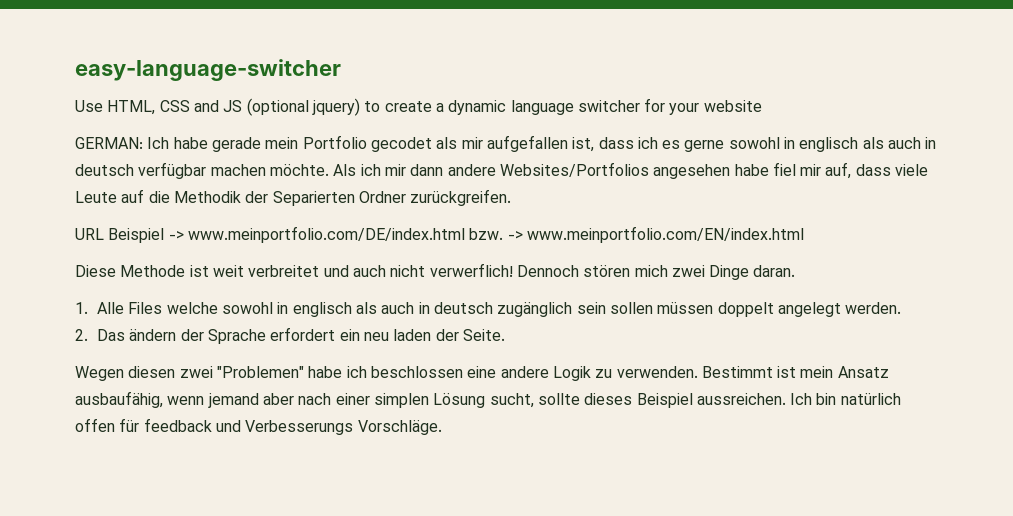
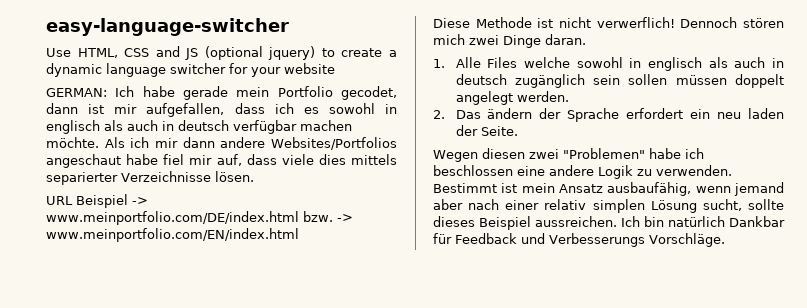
[370,135,595,152] gecodet als mir aufgefallen ist, -> [341,86,397,100] [46,103,225,117] gecodet, dann ist mir aufgefallen,
[684,140,725,152] gerne -> (319, 110) none
[653,164,731,179] angesehen -> [46,154,121,168] angeschaut
[75,189,512,206] Leute auf die Methodik der Separierten Ordner zurückgreifen. -> [318,154,397,165] [46,171,254,185] dies mittels separierter Verzeichnisse lösen.
[212,265,386,277] weit verbreitet und auch -> (554, 23) none
(370, 399) none -> [544,199,587,210] relativ
[75,418,212,432] offen für feedback -> [729,216,785,227] [433,233,517,244] Dankbar für Feedback

